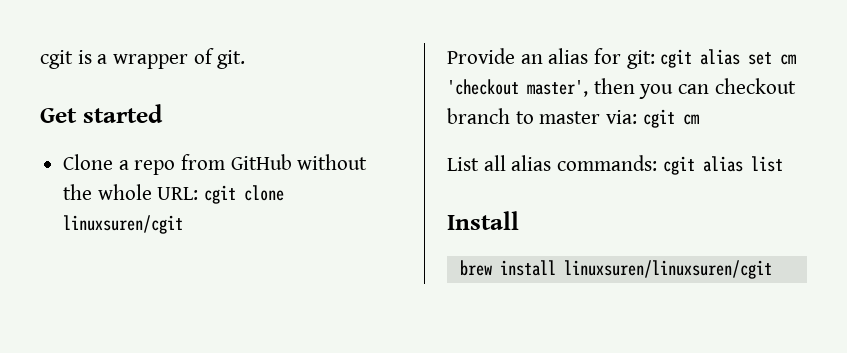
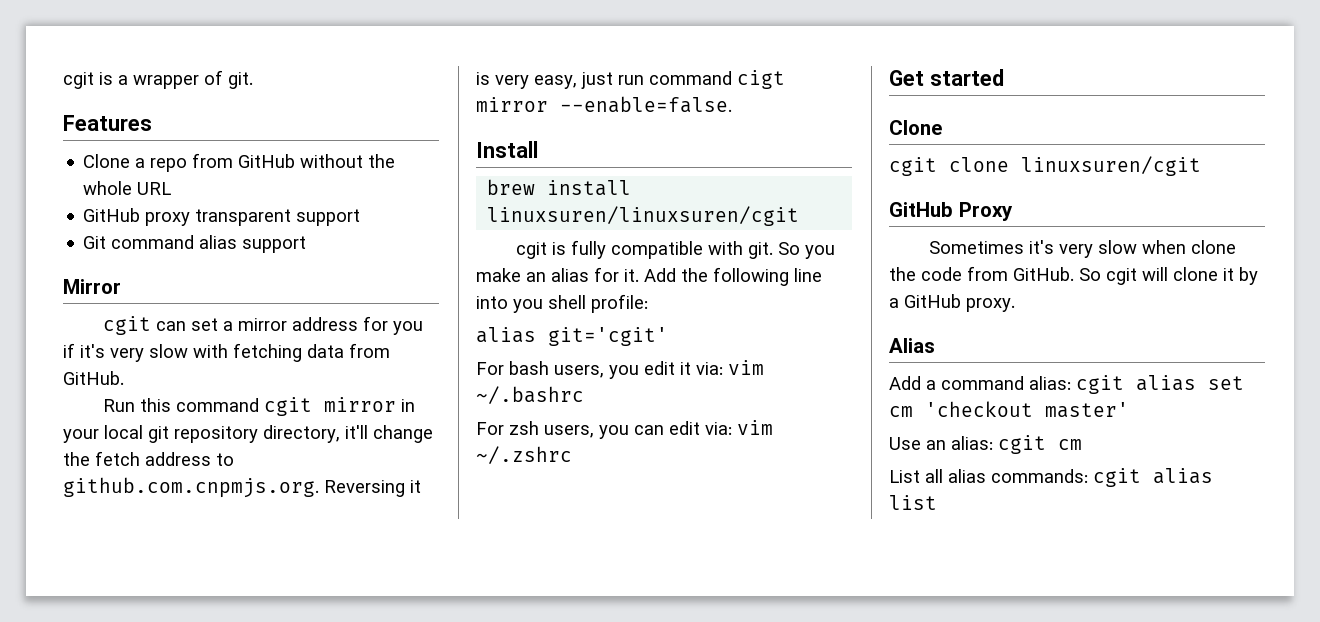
[40,104,163,123] Get started -> [63,115,152,131] Features
[157,185,285,204] [63,215,184,234] [447,48,655,69] URL: cgit clone linuxsuren/cgit // Provide an alias for git: -> [137,182,172,195] [83,208,361,226] [83,235,307,253] [63,279,121,294] [102,316,423,335] [63,343,390,362] [63,371,124,385] [102,397,415,416] [63,425,433,443] [63,451,234,466] [63,477,421,498] [476,70,785,89] [476,96,732,113] [476,141,538,158] [487,179,632,196] [487,206,800,226] [515,240,835,259] [476,267,822,286] [476,294,648,313] [476,327,668,346] [476,360,764,379] [476,386,584,404] [476,420,773,439] [476,446,572,464] [889,69,1004,86] [889,120,942,135] [889,156,1201,176] [889,202,1013,221] [928,240,1236,258] [889,266,1258,285] [889,294,1015,312] [889,338,935,353] [889,376,1071,390] URL // GitHub proxy transparent support // Git command alias support // Mirror // cgit can set a mirror address for you if it's very slow with fetching data from GitHub. // Run this command cgit mirror in your local git repository directory, it'll change the fetch address to github.com.cnpmjs.org. Reversing it is very easy, just run command cigt mirror --enable=false. // Install // brew install linuxsuren/linuxsuren/cgit // cgit is fully compatible with git. So you make an alias for it. Add the following line into you shell profile: // alias git='cgit' // For bash users, you edit it via: vim ~/.bashrc // For zsh users, you can edit via: vim ~/.zshrc // Get started // Clone // cgit clone linuxsuren/cgit // GitHub Proxy // Sometimes it's very slow when clone the code from GitHub. So cgit will clone it by a GitHub proxy. // Alias // Add a command alias:
[527,78,796,99] [447,108,638,124] master', then you can checkout branch to master via: -> [1045,402,1129,418] [889,436,993,450] master' // Use an alias:
[447,211,519,230] [459,260,772,279] // Install // brew install linuxsuren/linuxsuren/cgit -> (937, 502) none

